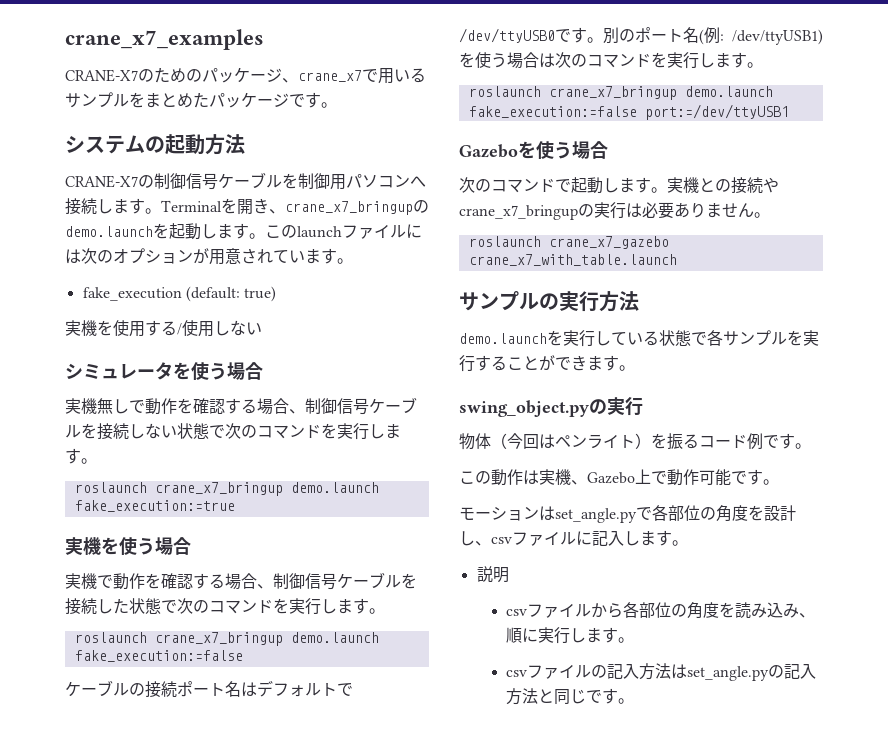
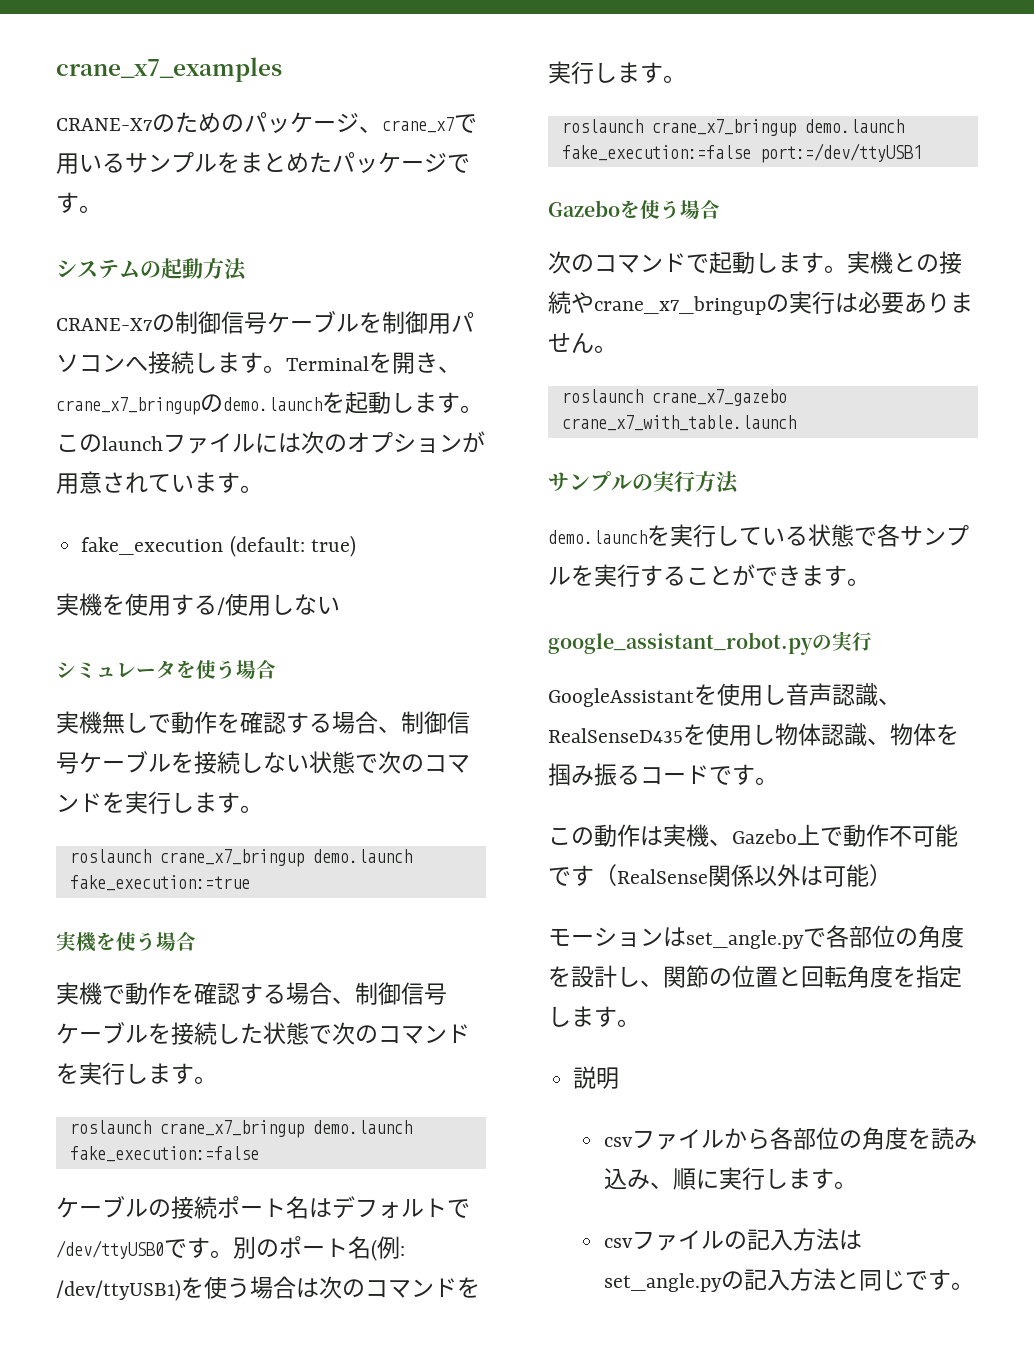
[459,400,589,417] swing_object.py -> [548,632,813,655] google_assistant_robot.py
[459,433,667,450] 物体（今回はペンライト）を -> [548,683,901,707] [548,723,959,746] [548,763,594,786] GoogleAssistantを使用し音声認識、RealSenseD435を使用し物体認識、物体を掴み
[747,433,763,450] 例 -> (709, 774) none
(699, 477) none -> [889,826,912,847] 不
[763,479,779,485] 。 -> [594,864,892,887] （RealSense関係以外は可能）
[491,531,624,546] csvファイルに記入 -> [663,965,962,988] 関節の位置と回転角度を指定

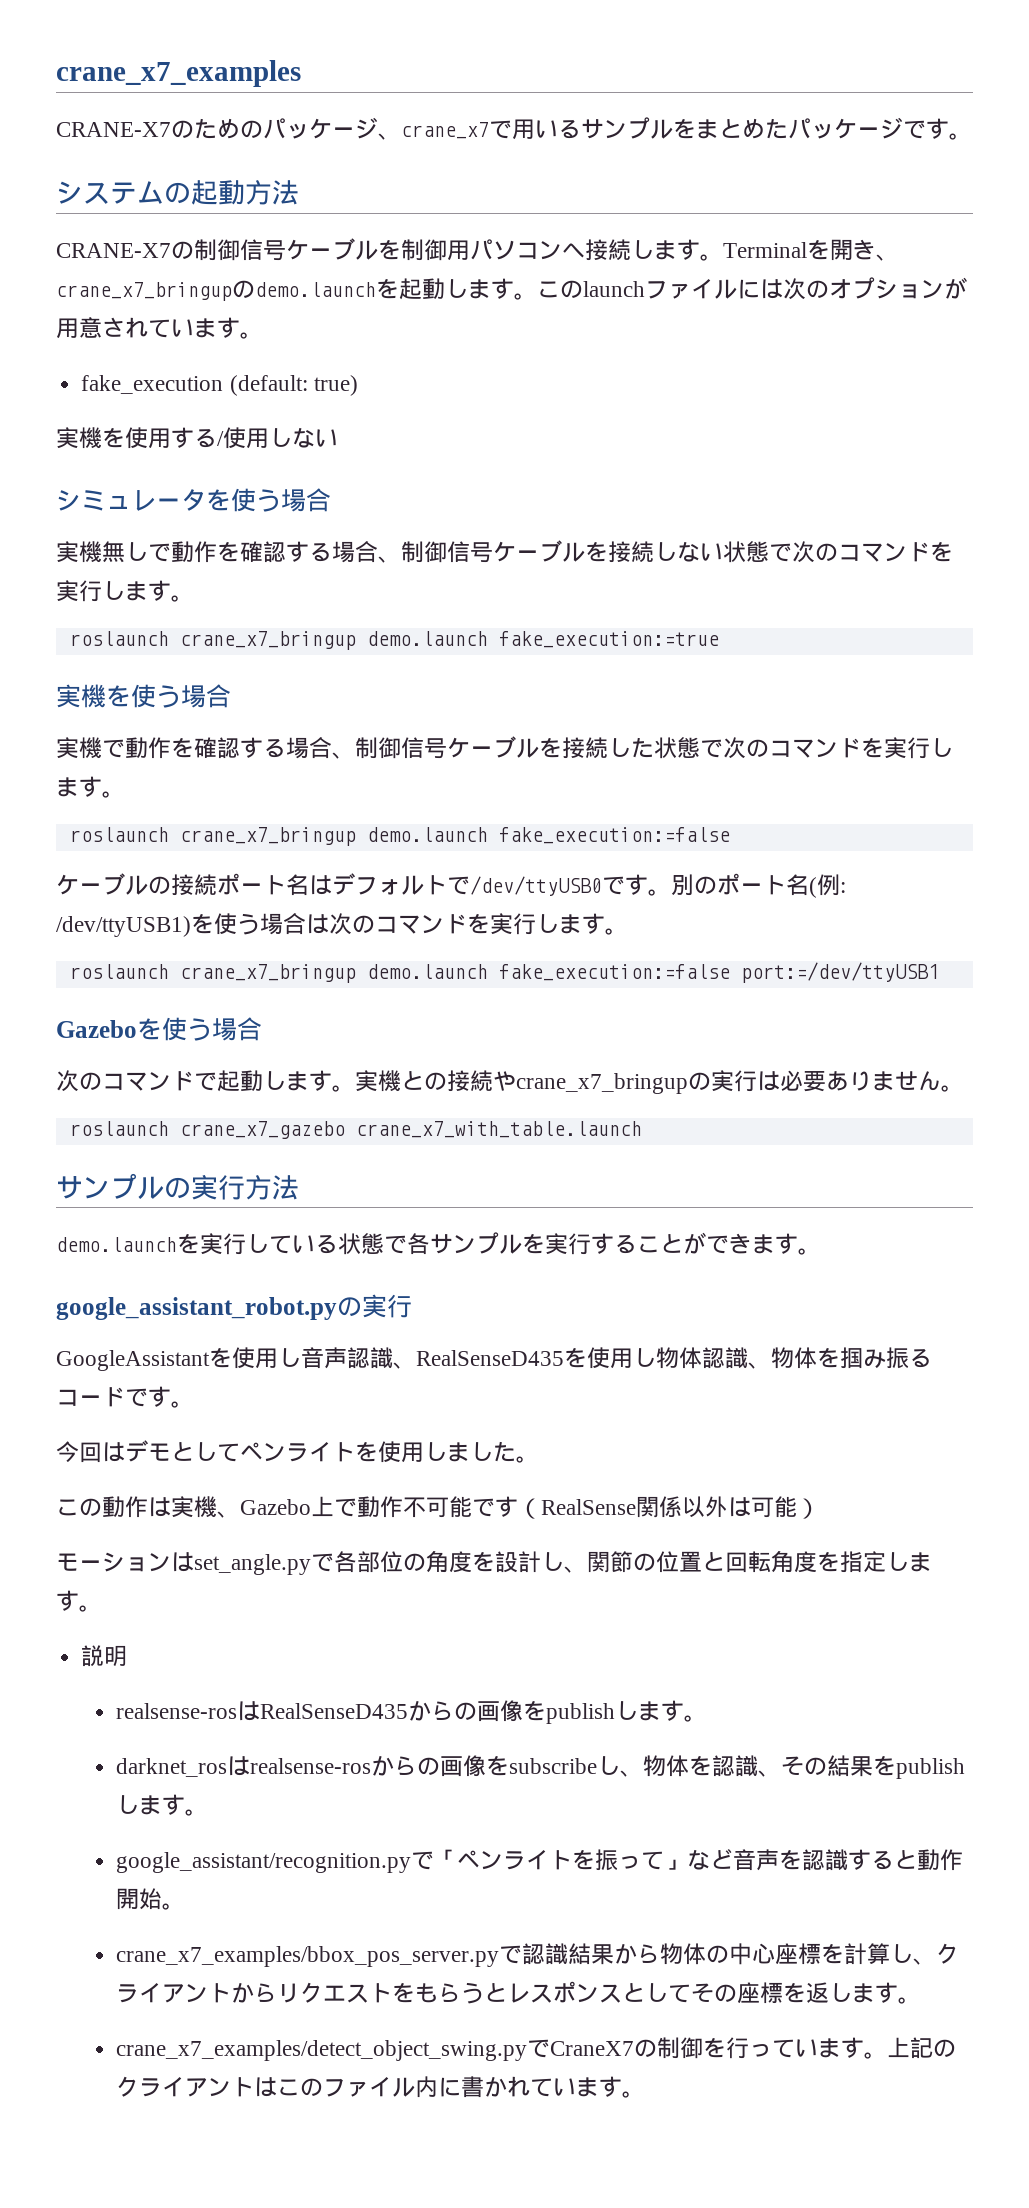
(778, 781) none -> [56,1440,539,1463] // 今回はデモとしてペンライトを使用しました。
[604,1127,978,1150] [604,1167,858,1190] [604,1228,863,1251] [604,1268,929,1292] csvファイルから各部位の角度を読み込み、順に実行します。 // csvファイルの記入方法はset_angle.pyの記入方法と同じで -> [116,1700,708,1724] [116,1755,966,1779] [116,1794,209,1816] [116,1849,964,1873] [116,1888,186,1910] [116,1943,960,1967] [116,1981,922,2004] [116,2037,957,2061] [116,2076,600,2098] realsense-rosはRealSenseD435からの画像をpublishします。 // darknet_rosはrealsense-rosからの画像をsubscribeし、物体を認識、その結果をpublishします。 // google_assistant/recognition.pyで「ペンライトを振って」など音声を認識すると動作開始。 // crane_x7_examples/bbox_pos_server.pyで認識結果から物体の中心座標を計算し、クライアントからリクエストをもらうとレスポンスとしてその座標を返します。 // crane_x7_examples/detect_object_swing.pyでCraneX7の制御を行っています。上記のクライアントはこのファイル内に書かれていま

